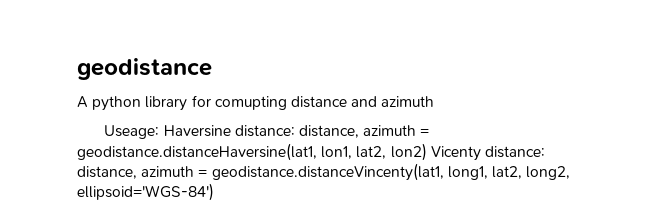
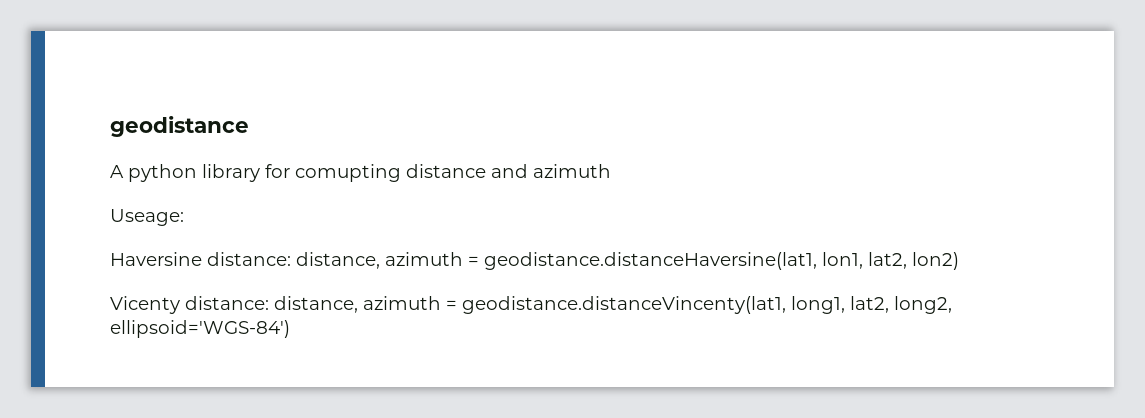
(160, 132) none -> (184, 217) //
(427, 152) none -> (959, 261) //

